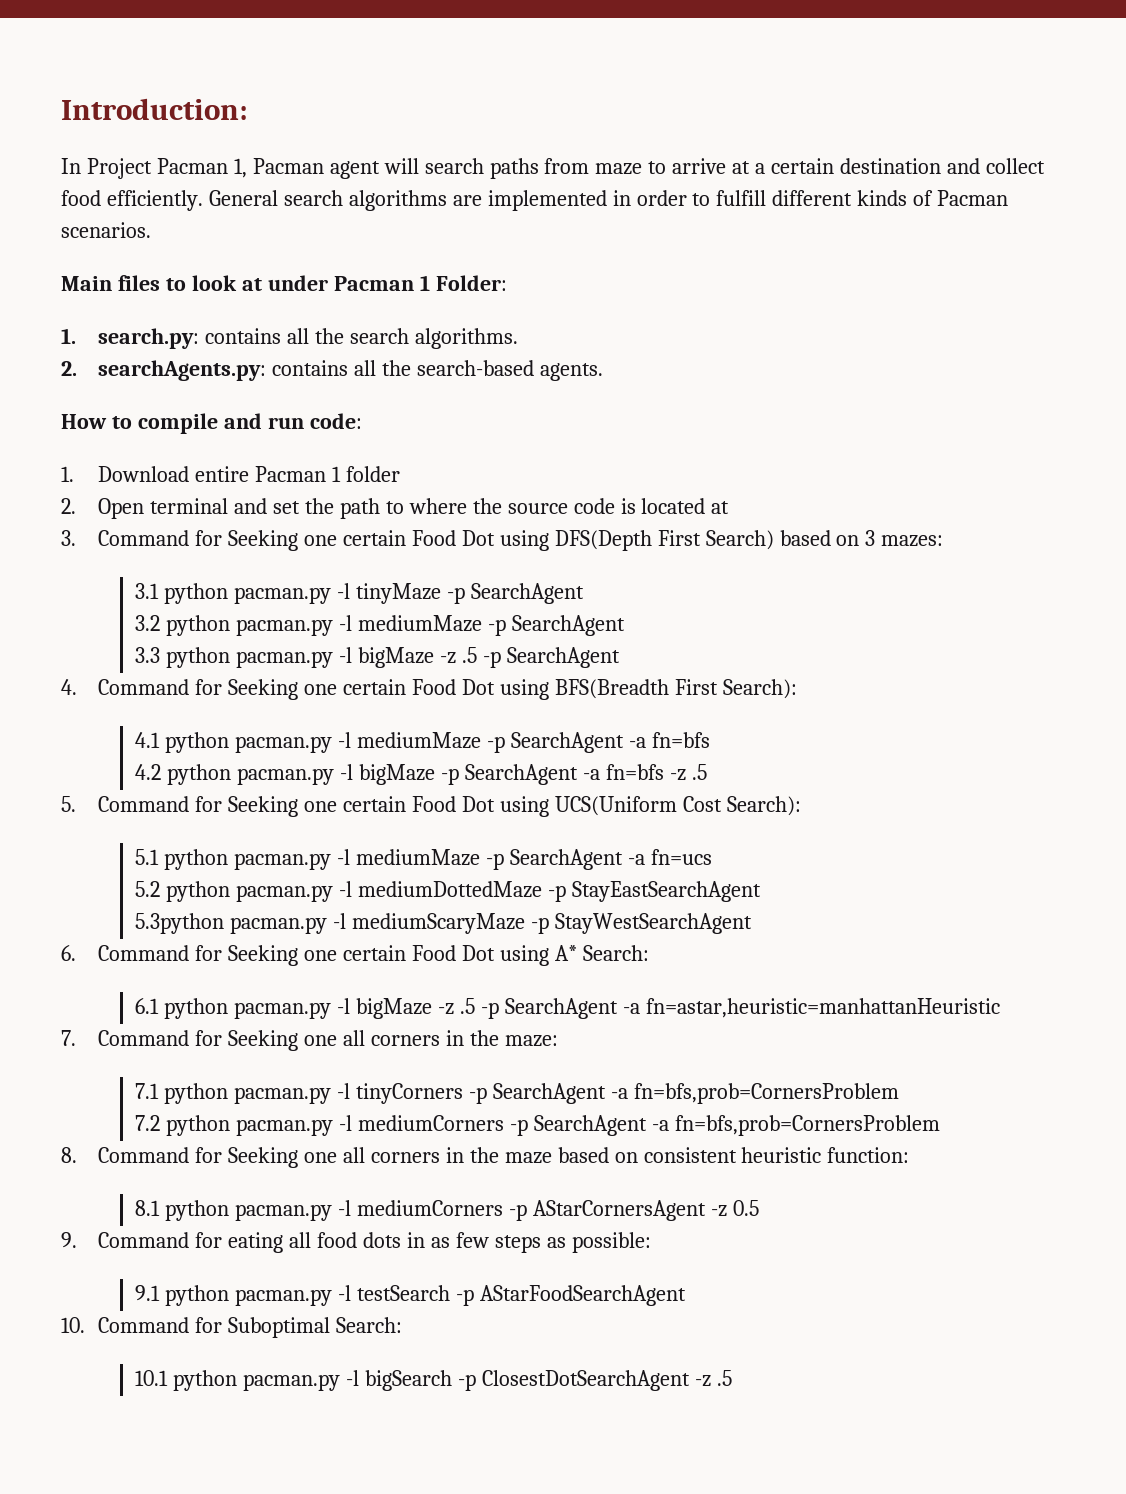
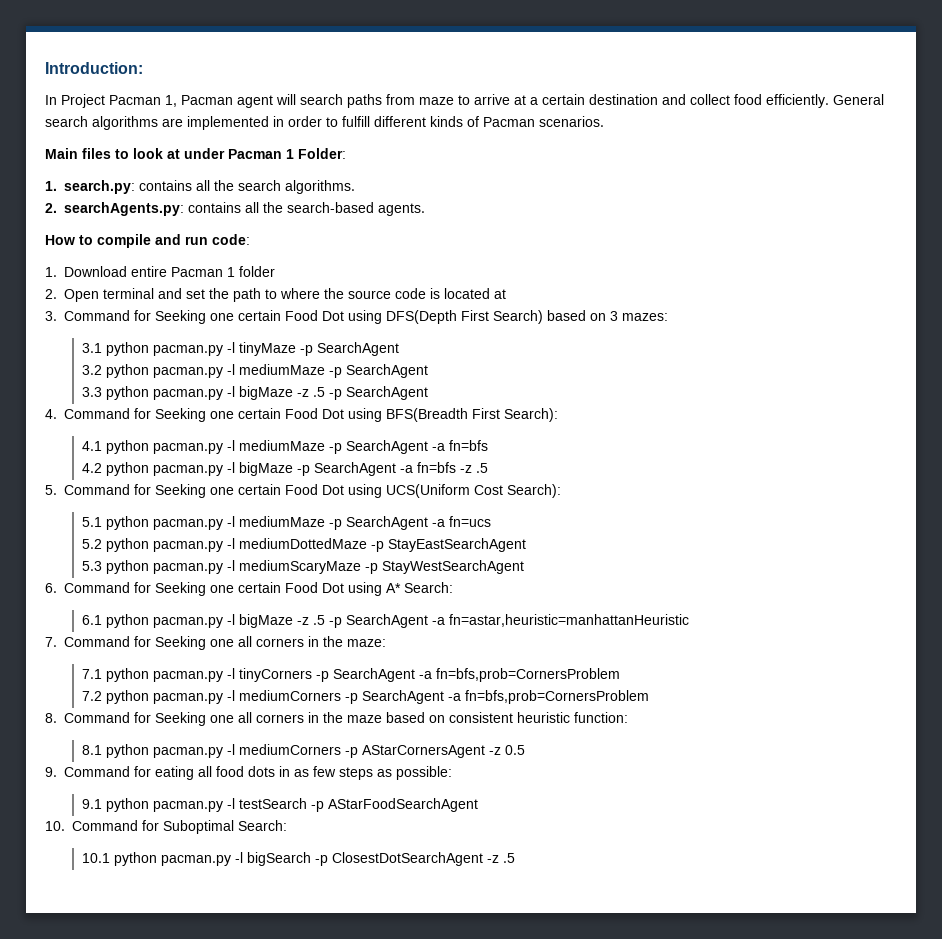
[135,913,225,934] 5.3python -> [81,560,149,574] 5.3 python

